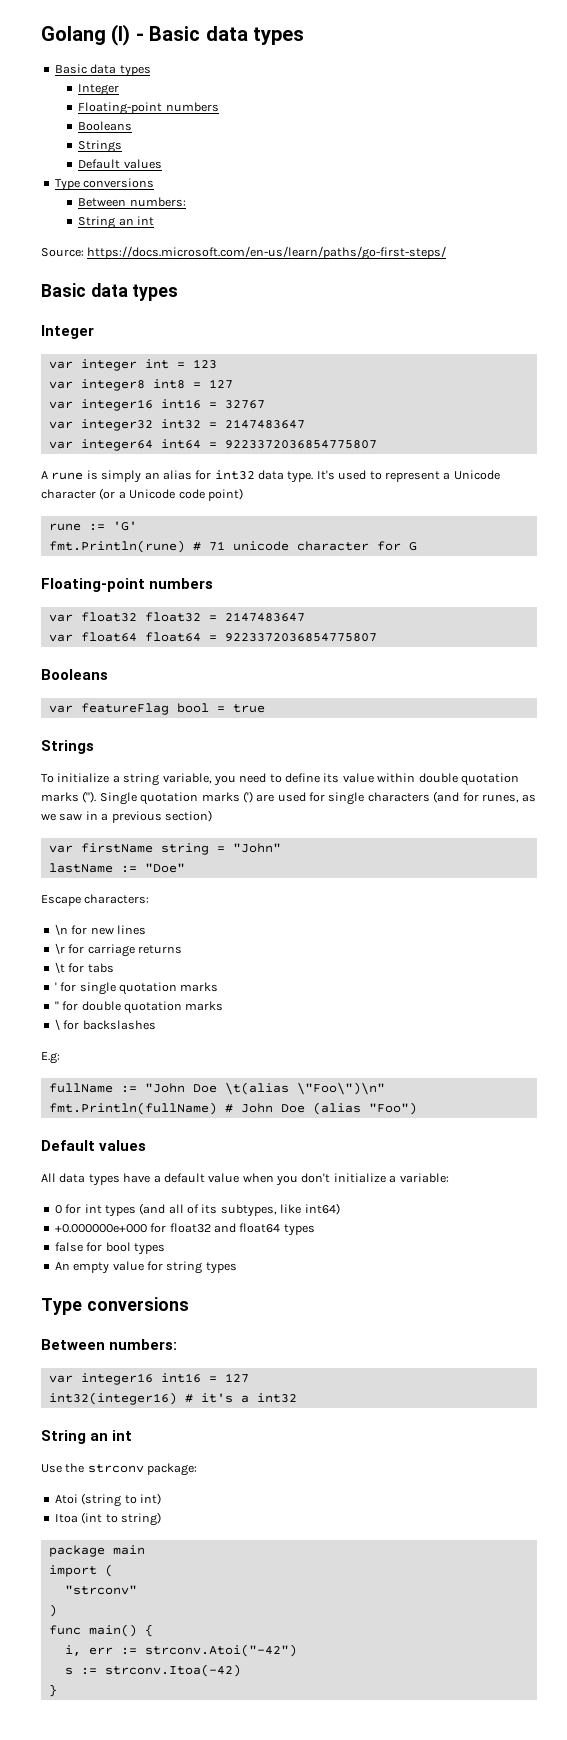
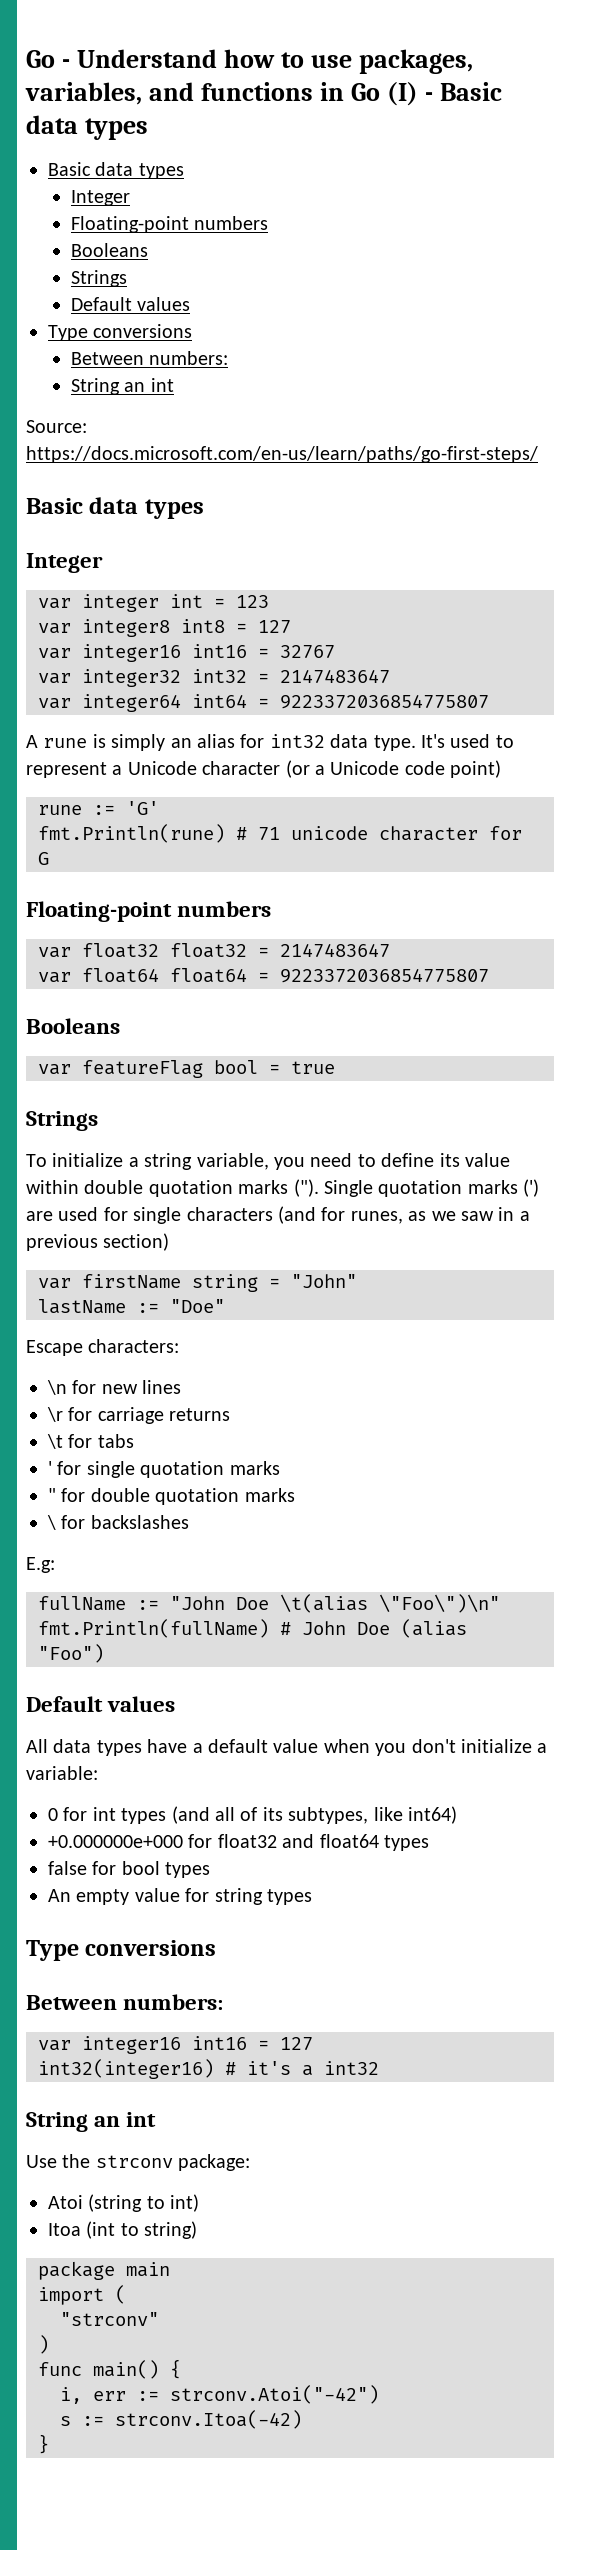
[41,26,106,45] Golang -> [26,49,474,74] [25,82,381,105] Go - Understand how to use packages, variables, and functions in Go

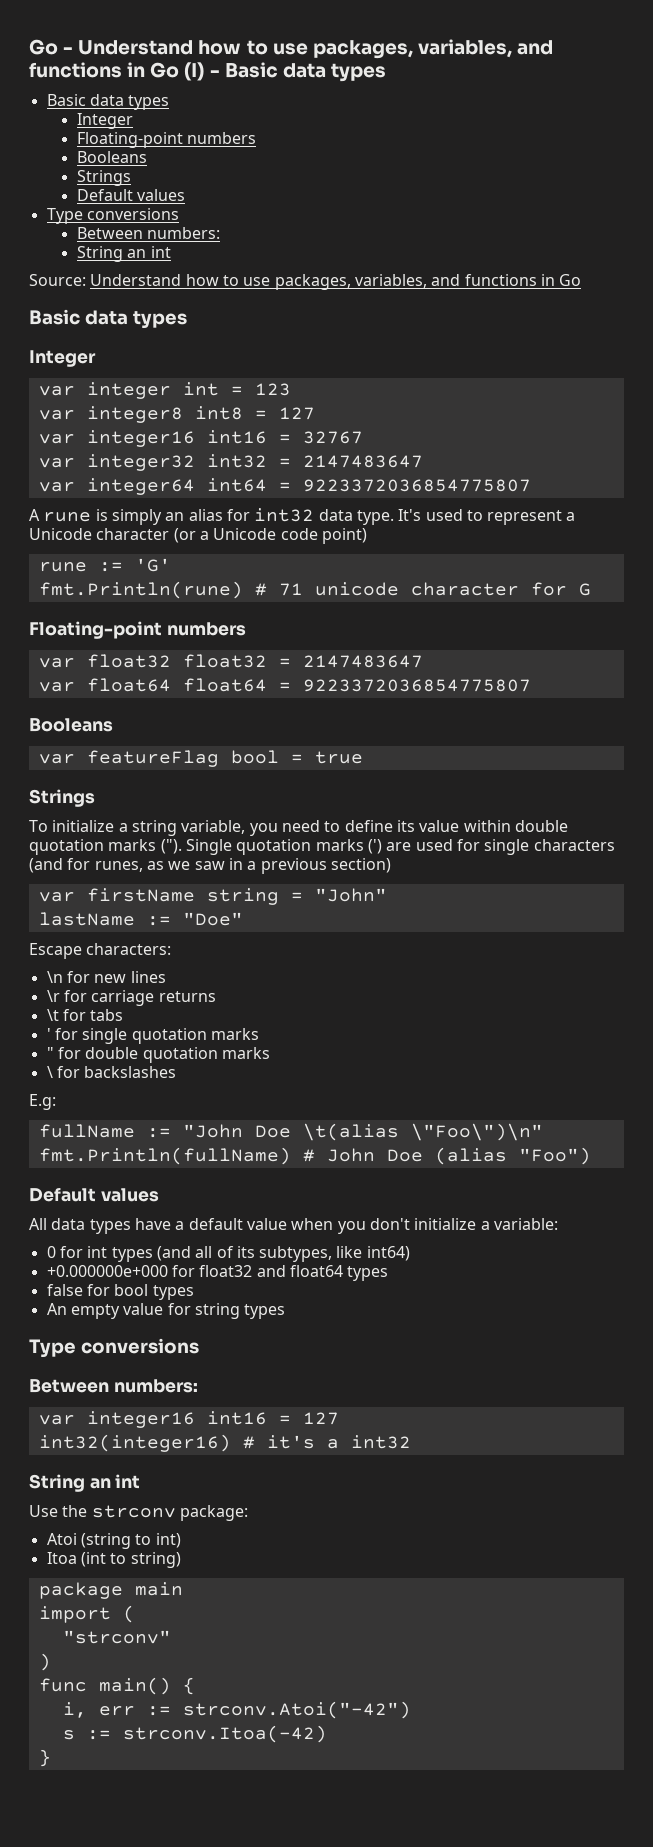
[26,446,538,463] https://docs.microsoft.com/en-us/learn/paths/go-first-steps/ -> [90,274,582,290] Understand how to use packages, variables, and functions in Go

